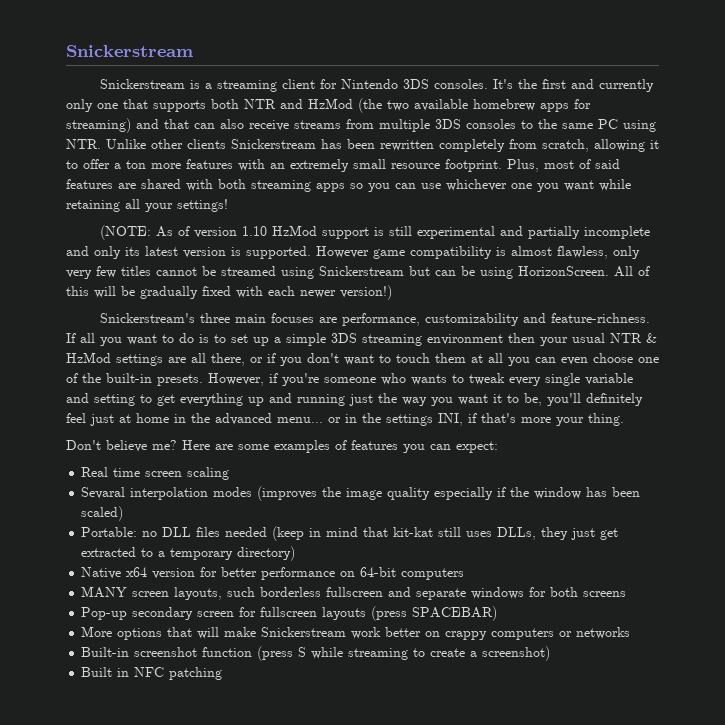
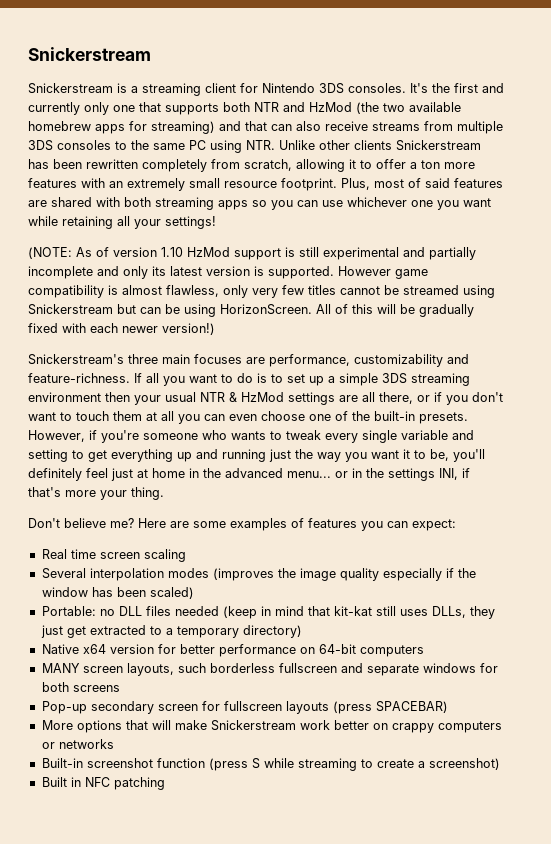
[81,487,126,499] Sevaral -> [41,568,86,579] Several

